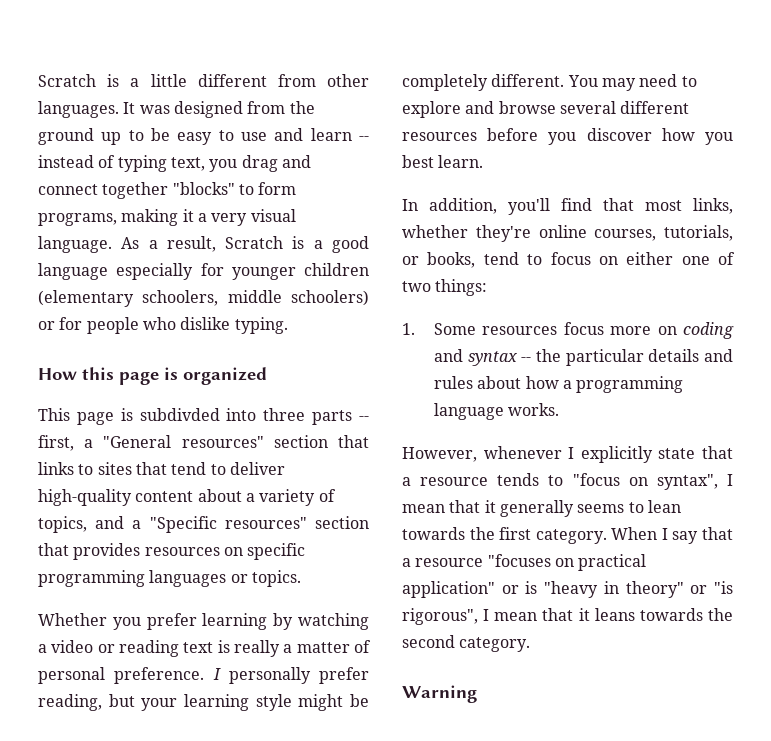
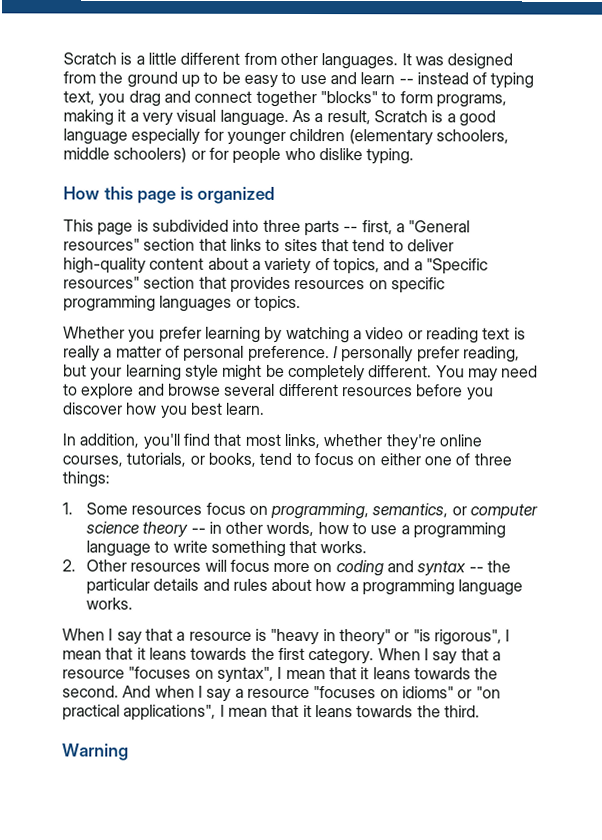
[139,408,220,421] subdivded -> [151,219,229,232] subdivided
[402,281,431,292] two -> [473,453,512,466] three
(604, 328) none -> [248,502,539,520] [85,521,507,539] [85,540,368,557] [62,559,270,572] on programming, semantics, or computer science theory -- in other words, how to use a programming language to write something that works. // 2. Other resources will focus
[402,446,733,463] [402,473,733,490] [402,500,681,517] [402,527,733,544] [402,554,647,571] [402,581,519,598] However, whenever I explicitly state that a resource tends to "focus on syntax", I mean that it generally seems to lean towards the first category. When I say that a resource "focuses on practical application" or -> [62,628,252,645] When I say that a resource
[402,635,531,652] second category. -> [277,647,501,665] [62,666,499,683] [62,685,501,702] [62,704,480,721] first category. When I say that a resource "focuses on syntax", I mean that it leans towards the second. And when I say a resource "focuses on idioms" or "on practical applications", I mean that it leans towards the third.

